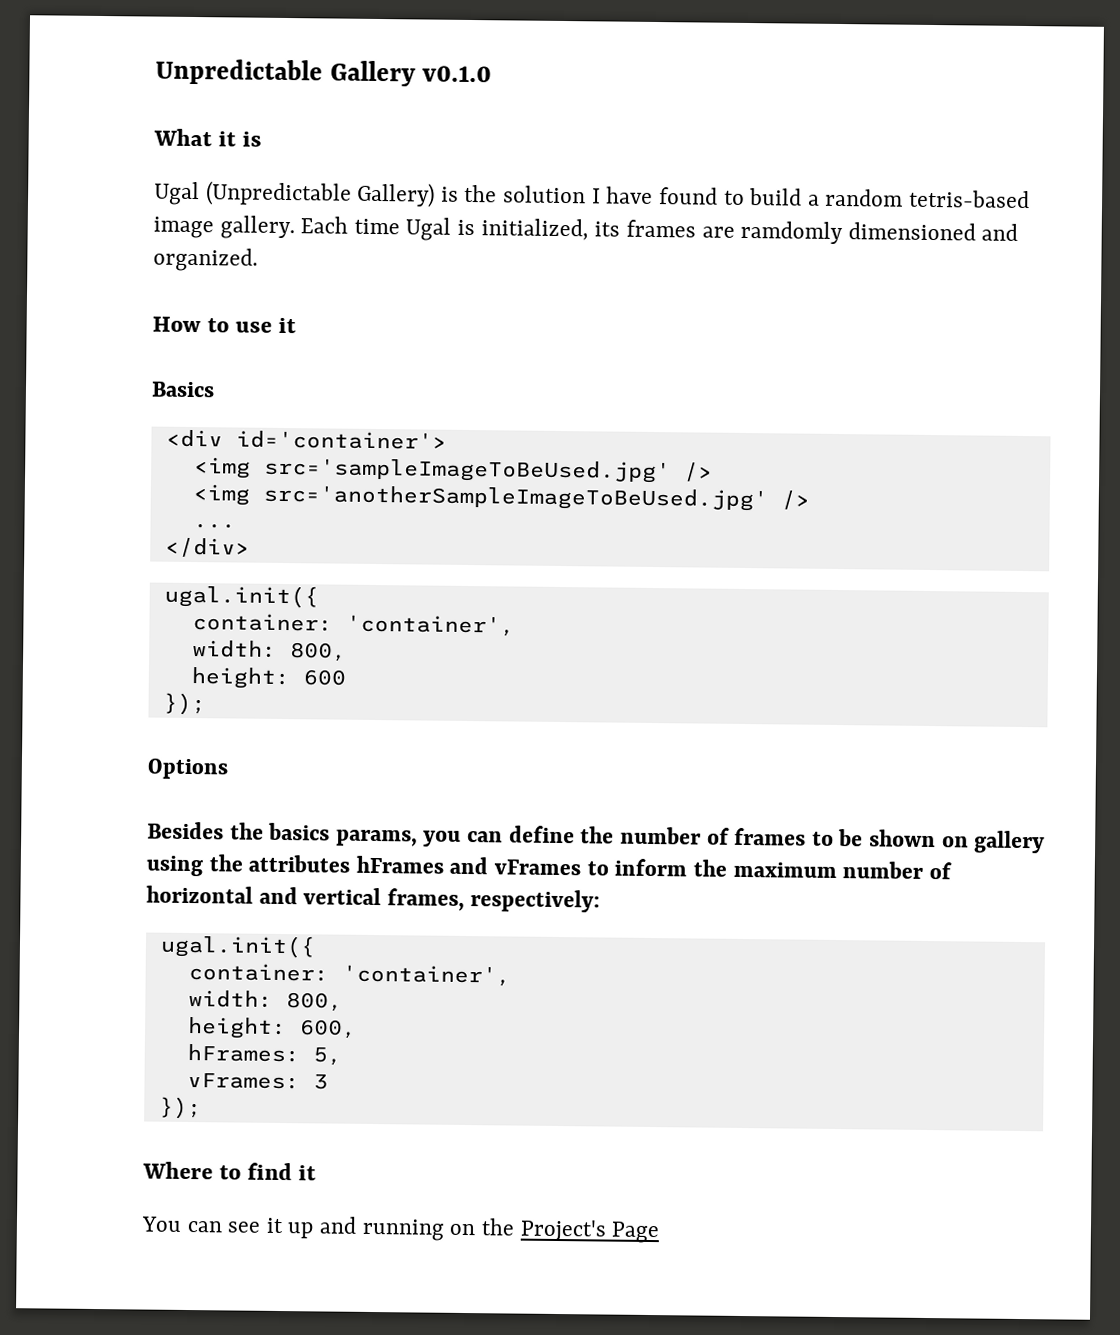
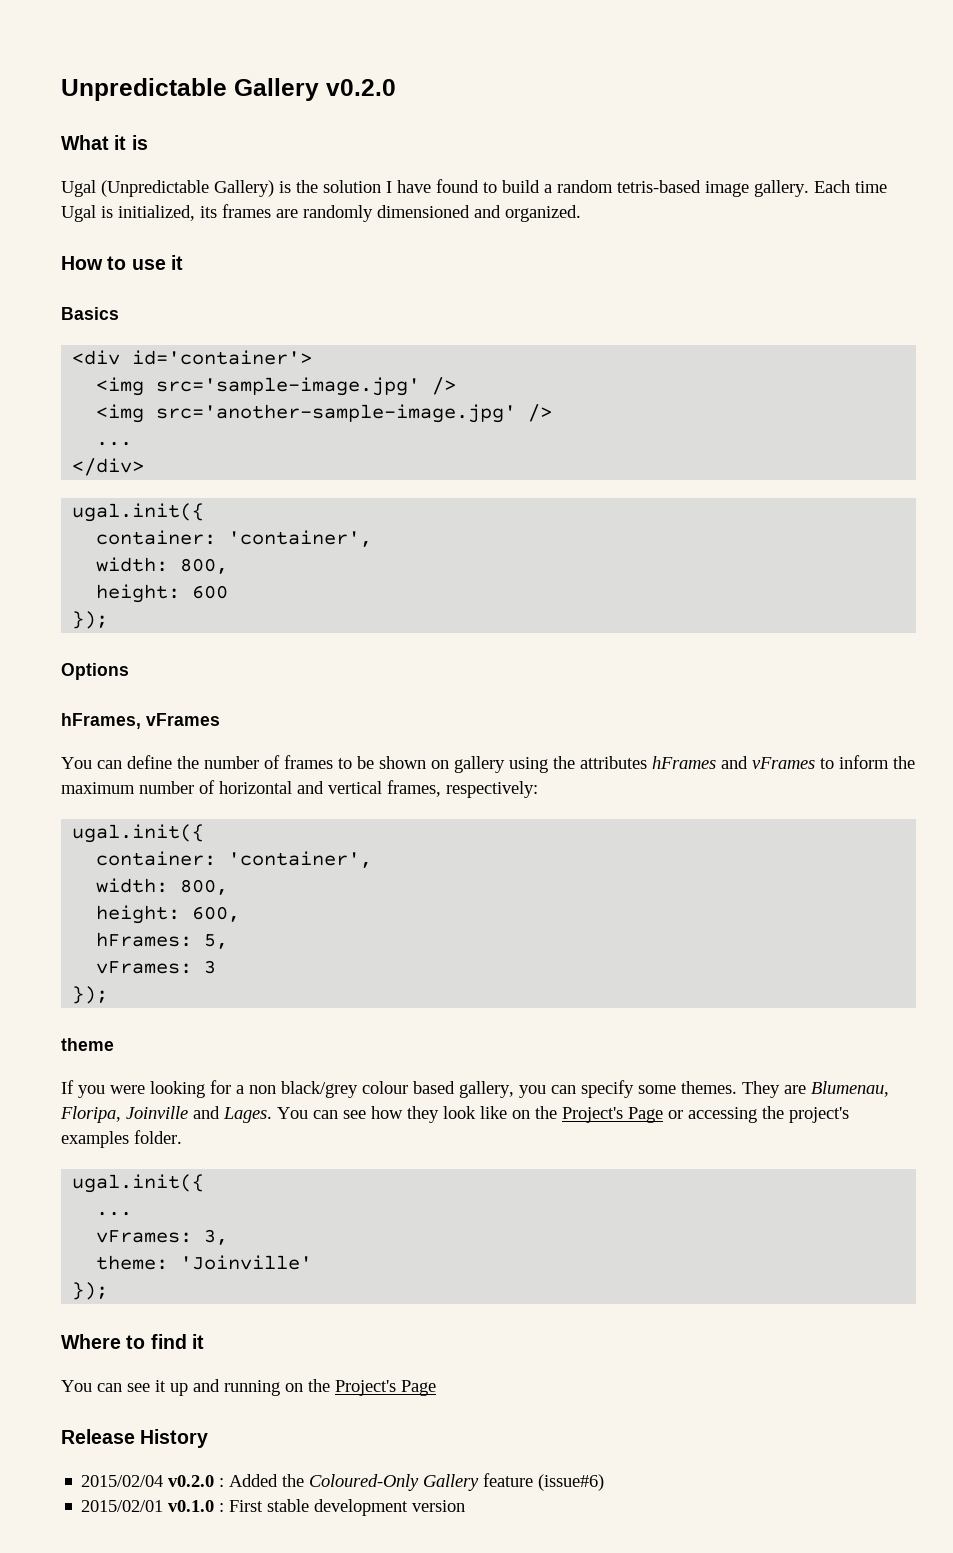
[422,65,493,83] v0.1.0 -> [326,79,396,96] v0.2.0
[740,220,844,245] ramdomly -> [303,205,373,222] randomly
[263,457,671,484] src='sampleImageToBeUsed.jpg' -> [156,377,421,396] src='sample-image.jpg'
[262,484,768,512] src='anotherSampleImageToBeUsed.jpg' -> [156,404,517,423] src='another-sample-image.jpg'
[147,821,462,847] Besides the basics params, you -> [61,713,220,729] [61,757,92,769] hFrames, vFrames // You
(202, 1108) none -> [61,1038,114,1051] [61,1080,889,1098] [60,1106,849,1123] [61,1130,182,1148] [72,1174,205,1193] [96,1212,133,1216] [96,1229,229,1245] [96,1255,313,1270] [72,1282,109,1300] // theme // If you were looking for a non black/grey colour based gallery, you can specify some themes. They are Blumenau, Floripa, Joinville and Lages. You can see how they look like on the Project's Page or accessing the project's examples folder. // ugal.init({ // ... // vFrames: 3, // theme: 'Joinville' // });
(661, 1232) none -> [61,1429,209,1448] [81,1473,605,1491] [81,1499,466,1516] // Release History // 2015/02/04 v0.2.0 : Added the Coloured-Only Gallery feature (issue#6) // 2015/02/01 v0.1.0 : First stable development version

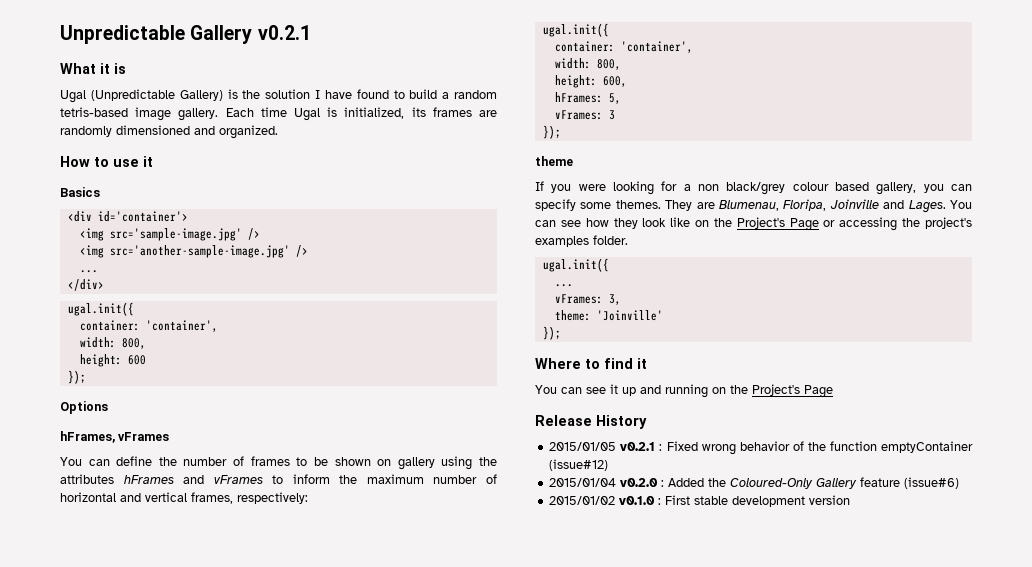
[326,79,396,96] v0.2.0 -> [257,25,311,40] v0.2.1
[81,1475,164,1487] 2015/02/04 -> [549,441,973,455] [549,459,609,471] [549,478,617,487] 2015/01/05 v0.2.1 : Fixed wrong behavior of the function emptyContainer (issue#12) // 2015/01/04
[81,1500,164,1512] 2015/02/01 -> [549,496,616,505] 2015/01/02

